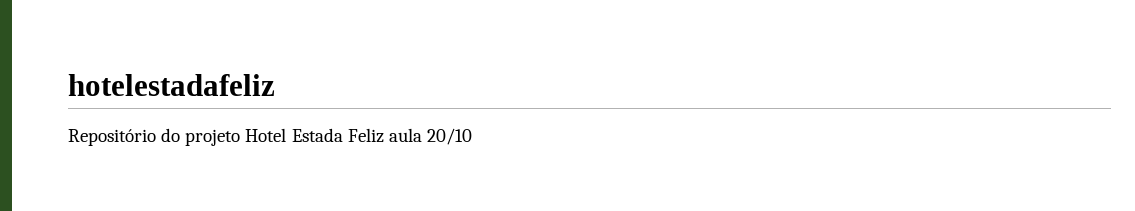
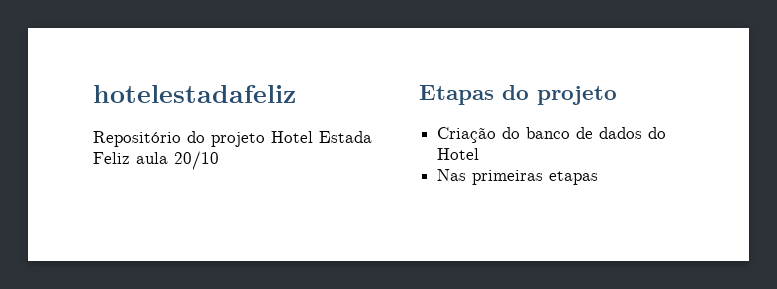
(472, 136) none -> [419,85,617,105] [437,127,667,143] [437,148,480,160] [437,169,599,185] // Etapas do projeto // Criação do banco de dados do Hotel // Nas primeiras etapas

